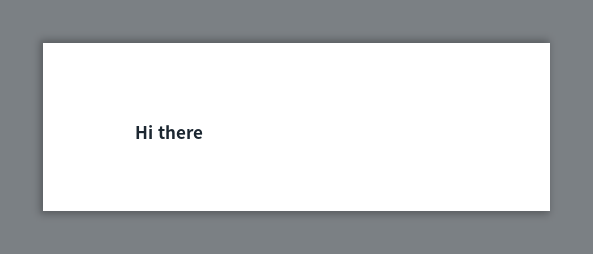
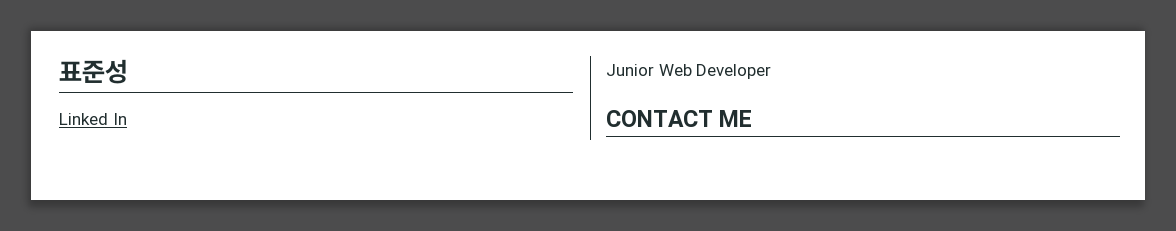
[135,125,203,139] Hi there -> [59,59,128,84] [59,113,127,125] [606,64,772,79] [606,110,753,127] 표준성 // Linked In // Junior Web Developer // CONTACT ME

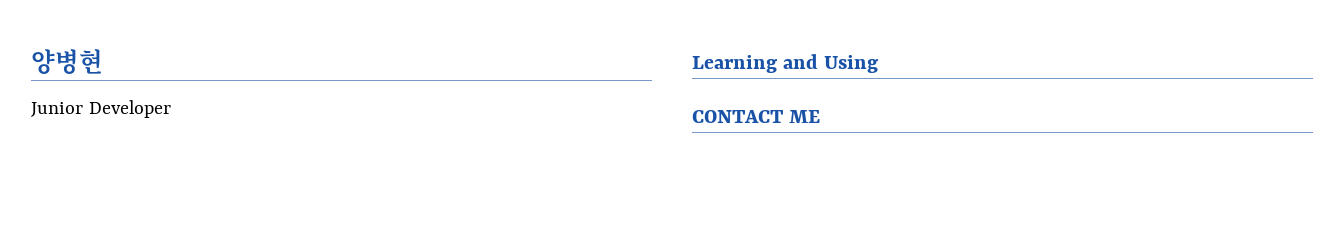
[59,59,128,84] [59,113,127,125] 표준성 // Linked In -> [31,49,103,74] 양병현
[658,64,692,76] Web -> (83, 109) none
(772, 71) none -> [692,54,879,73] // Learning and Using

